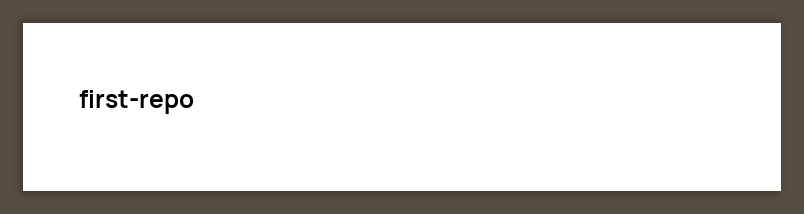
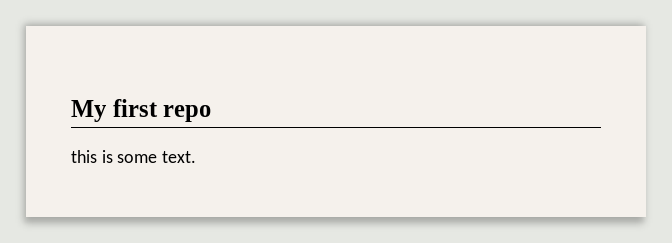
[79,90,194,114] first-repo -> [71,99,212,122] [71,150,197,163] My first repo // this is some text.

